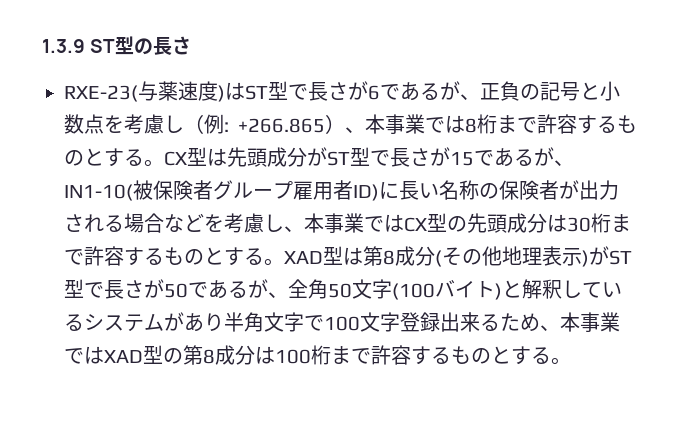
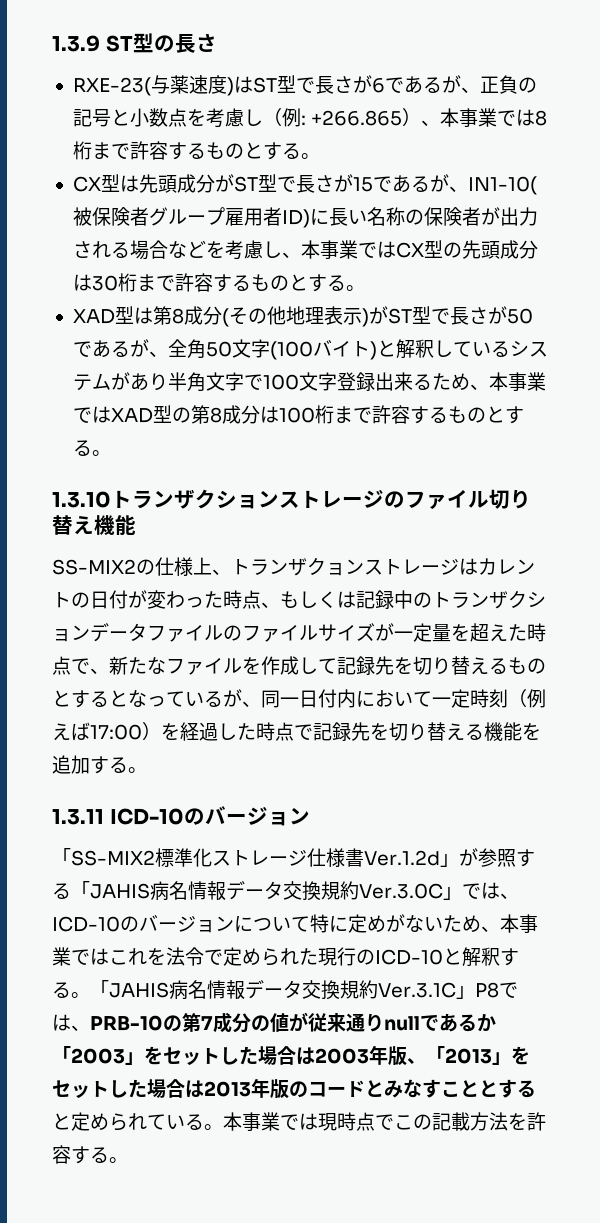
(164, 163) none -> (320, 156) //
(284, 262) none -> (365, 288) //
(571, 361) none -> [52,489,531,510] [52,515,136,535] [52,557,535,576] [52,590,546,609] [52,623,546,642] [52,656,546,675] [52,689,546,708] [52,722,541,741] [52,755,147,774] [52,806,310,826] [52,848,535,867] [52,881,519,901] [52,914,538,933] [52,947,519,967] [52,980,518,1000] [52,1012,496,1033] [52,1045,530,1066] [52,1078,536,1099] [52,1112,546,1131] [52,1145,128,1164] // 1.3.10トランザクションストレージのファイル切り替え機能 // SS-MIX2の仕様上、トランザクョンストレージはカレントの日付が変わった時点、もしくは記録中のトランザクションデータファイルのファイルサイズが一定量を超えた時点で、新たなファイルを作成して記録先を切り替えるものとするとなっているが、同一日付内において一定時刻（例えば17:00）を経過した時点で記録先を切り替える機能を追加する。 // 1.3.11 ICD-10のバージョン // 「SS-MIX2標準化ストレージ仕様書Ver.1.2d」が参照する「JAHIS病名情報データ交換規約Ver.3.0C」では、ICD-10のバージョンについて特に定めがないため、本事業ではこれを法令で定められた現行のICD-10と解釈する。「JAHIS病名情報データ交換規約Ver.3.1C」P8では、PRB-10の第7成分の値が従来通りnullであるか「2003」をセットした場合は2003年版、「2013」をセットした場合は2013年版のコードとみなすこととすると定められている。本事業では現時点でこの記載方法を許容する。

